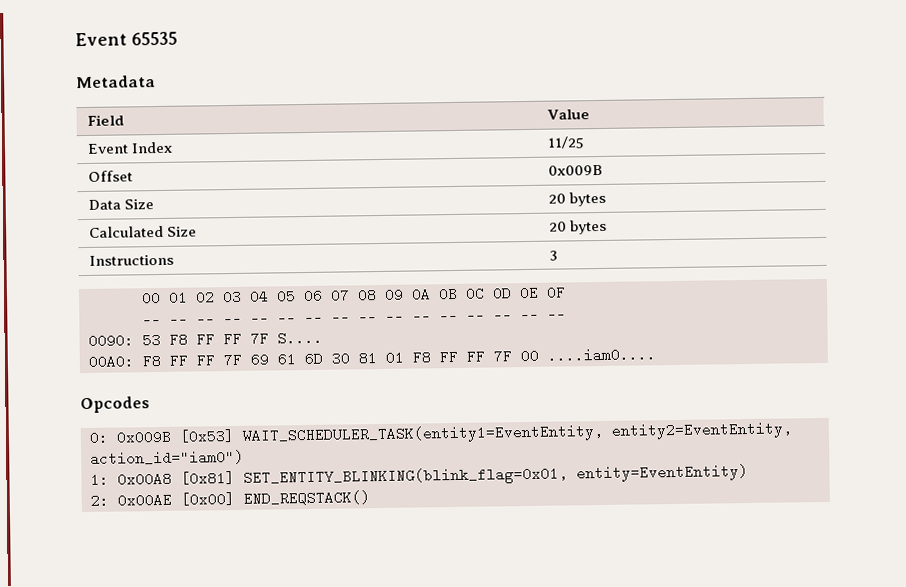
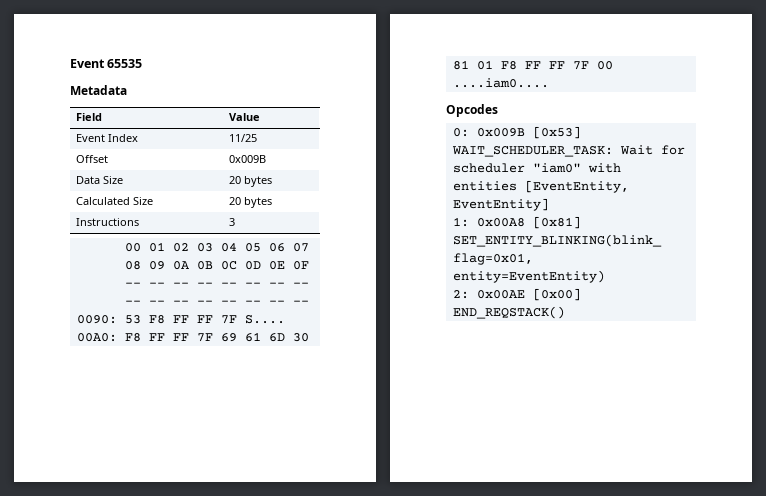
[242,421,792,445] [90,449,244,466] WAIT_SCHEDULER_TASK(entity1=EventEntity, entity2=EventEntity, action_id="iam0") -> [451,145,685,157] [452,163,621,173] [452,180,629,193] [452,198,549,211] WAIT_SCHEDULER_TASK: Wait for scheduler "iam0" with entities [EventEntity, EventEntity]

